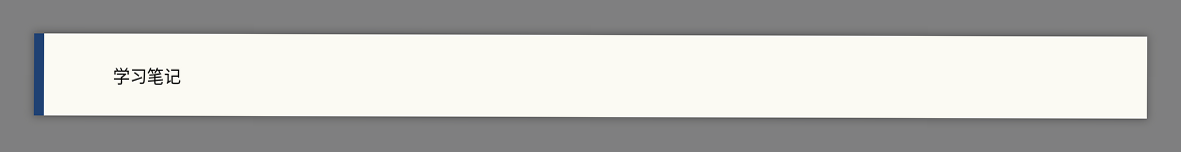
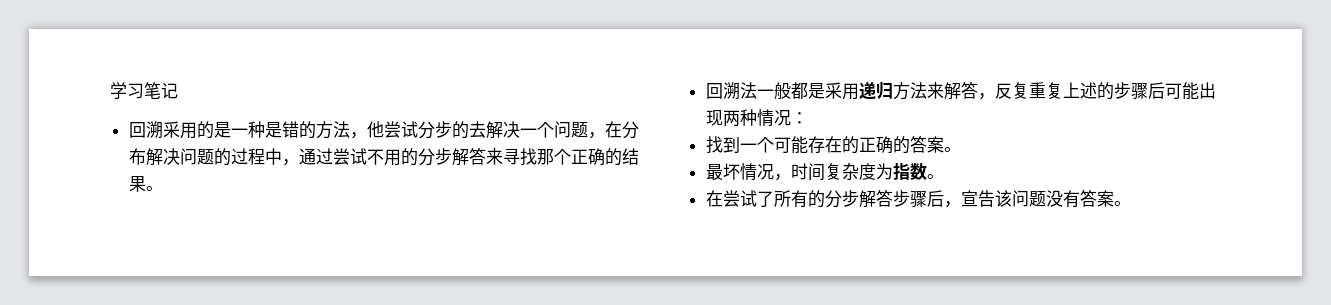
(182, 76) none -> [128,121,639,139] [128,147,639,166] [128,176,163,192] [705,81,1216,100] [705,109,808,127] [705,135,961,154] [705,163,944,181] [705,189,1131,208] // 回溯采用的是一种是错的方法，他尝试分步的去解决一个问题，在分布解决问题的过程中，通过尝试不用的分步解答来寻找那个正确的结果。 // 回溯法一般都是采用递归方法来解答，反复重复上述的步骤后可能出现两种情况： // 找到一个可能存在的正确的答案。 // 最坏情况，时间复杂度为指数。 // 在尝试了所有的分步解答步骤后，宣告该问题没有答案。

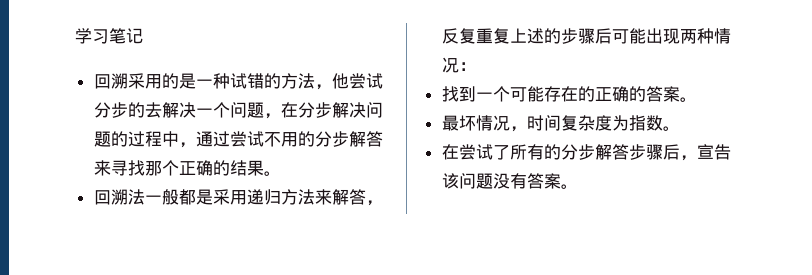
[264,122,282,138] 是 -> [229,73,247,89] 试
[128,148,146,165] 布 -> [314,102,332,118] 步

